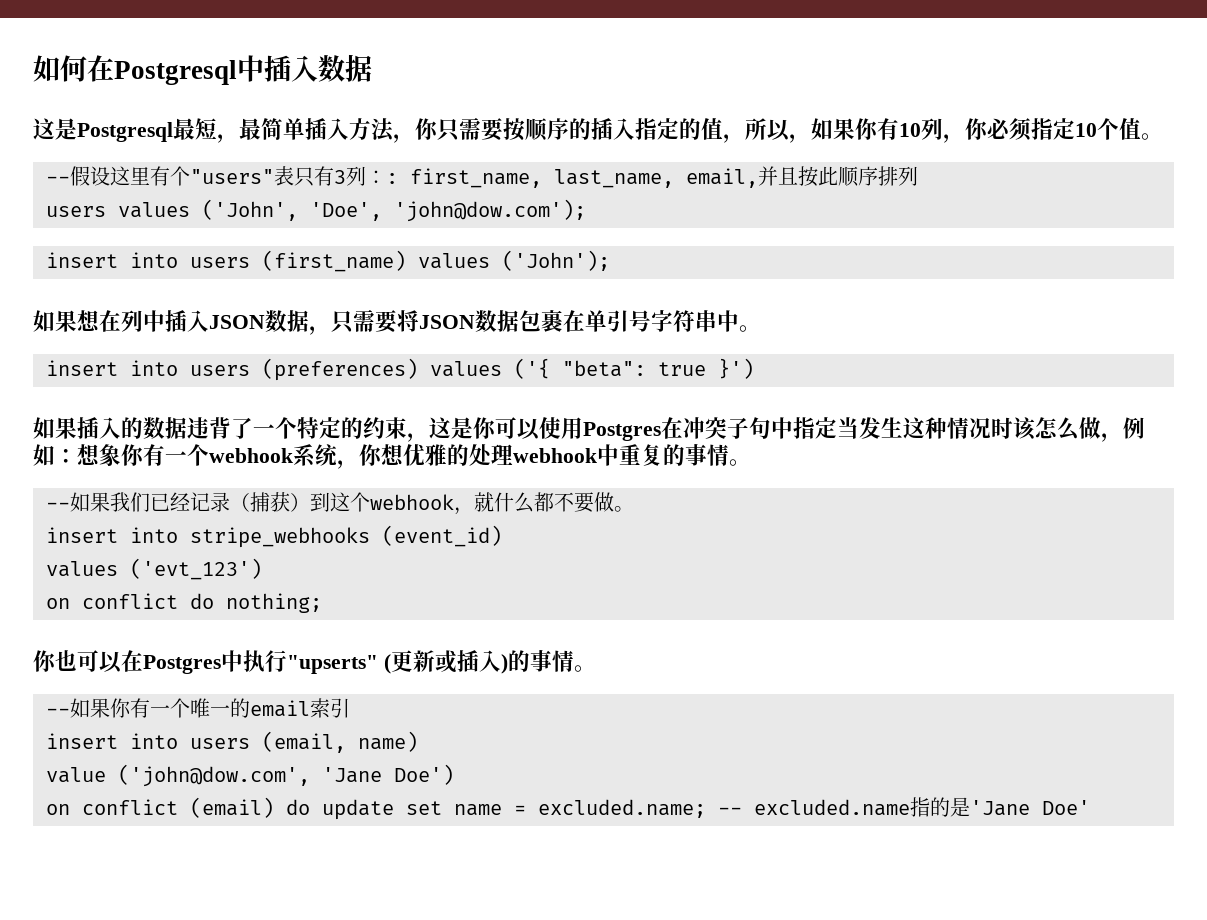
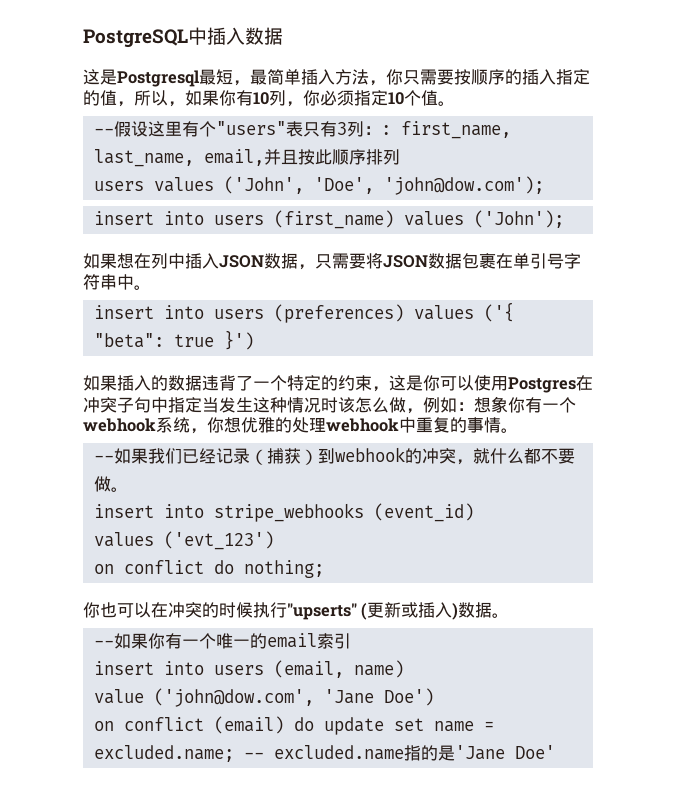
[33,55,237,85] 如何在Postgresql -> [83,29,188,48] PostgreSQL
[329,492,454,512] 这个webhook -> [334,447,456,464] webhook的冲突
[143,650,243,674] Postgres中 -> [168,602,253,618] 冲突的时候
[507,650,574,672] 的事情 -> [458,602,493,618] 数据

